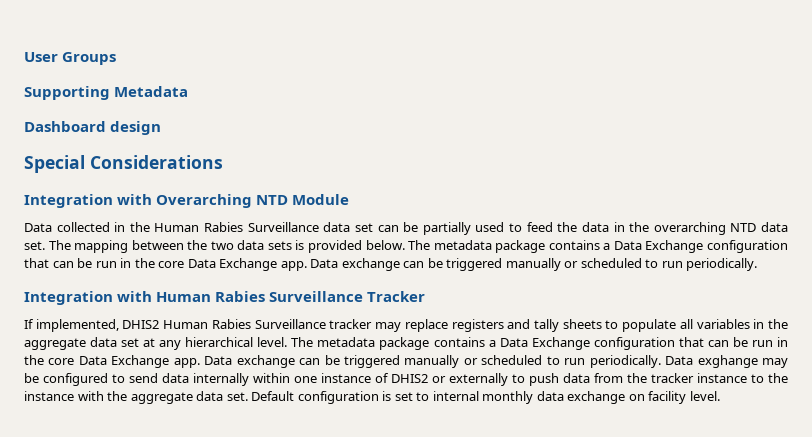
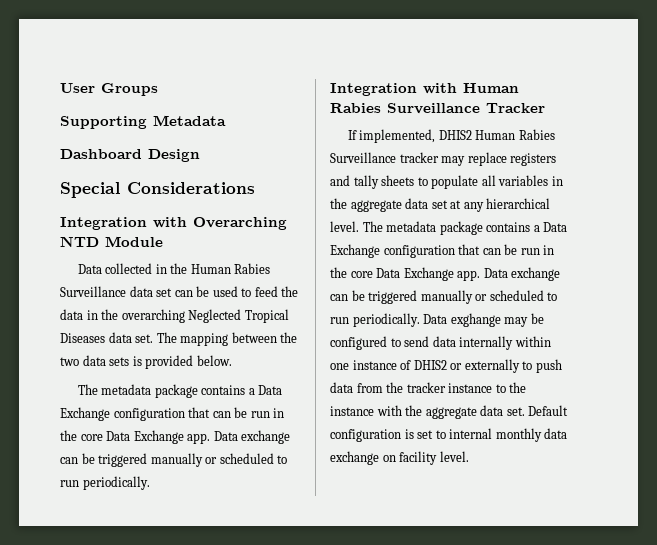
[110,121,162,135] design -> [148,149,200,162] Design
[422,222,471,235] partially -> (210, 291) none
[730,223,757,232] NTD -> [188,309,289,323] [60,333,105,343] Neglected Tropical Diseases
(405, 245) none -> (232, 360) //

